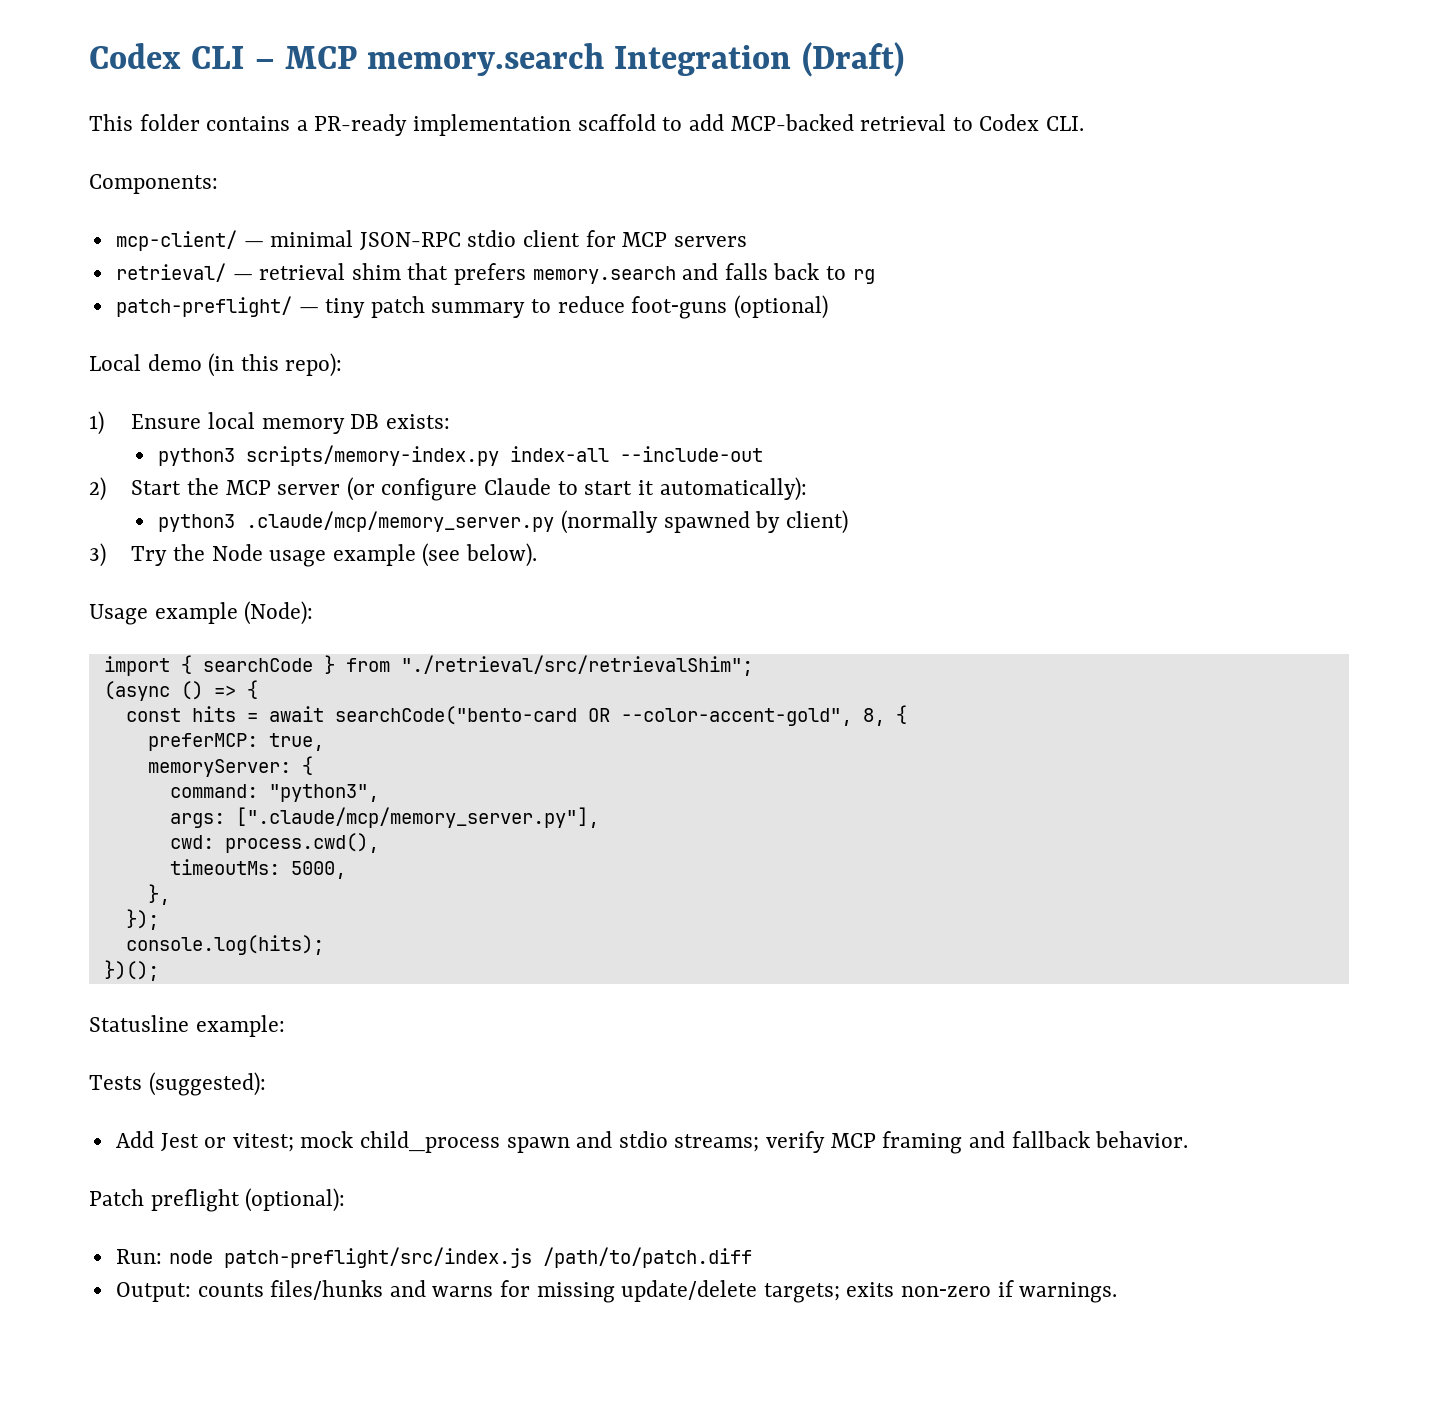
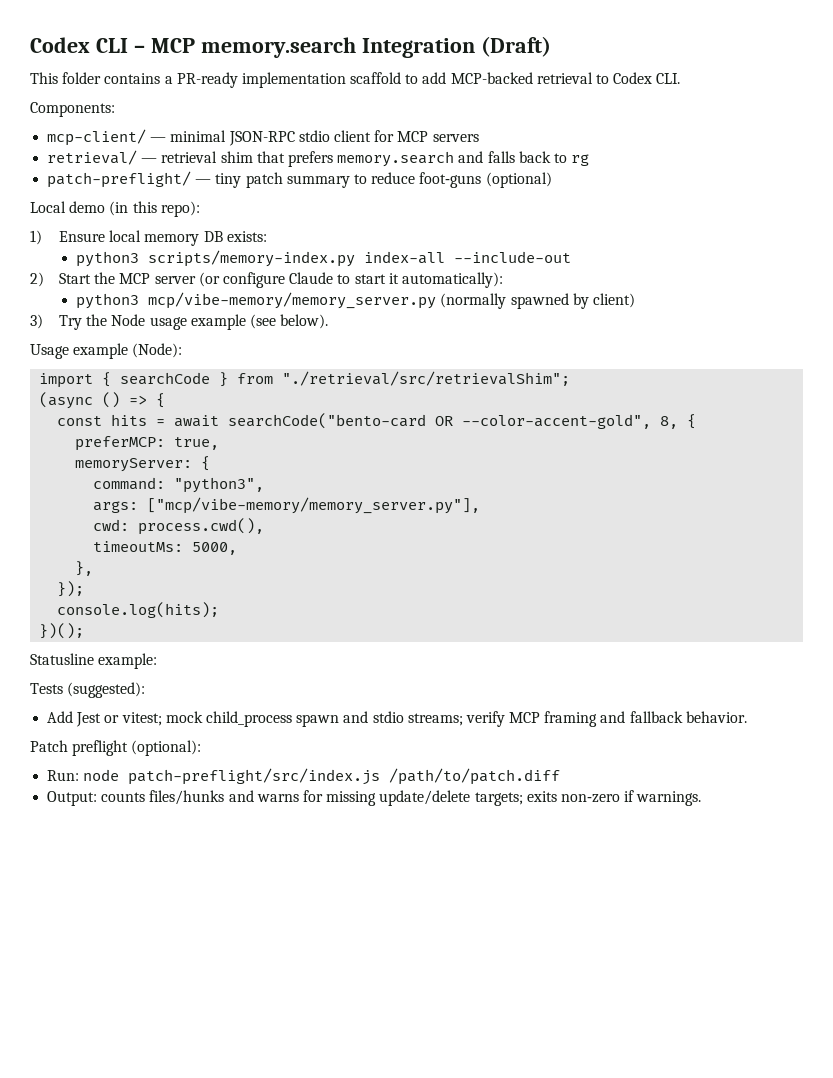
[246,511,555,532] .claude/mcp/memory_server.py -> [148,292,437,309] mcp/vibe-memory/memory_server.py
[235,807,599,828] [".claude/mcp/memory_server.py"], -> [147,497,481,514] ["mcp/vibe-memory/memory_server.py"],

